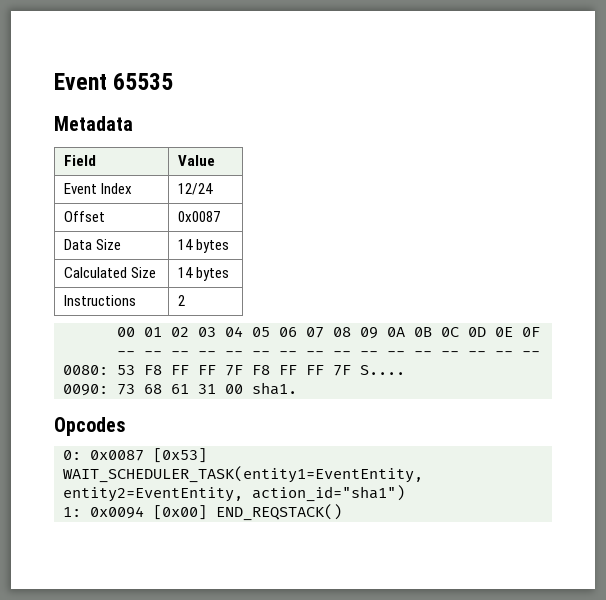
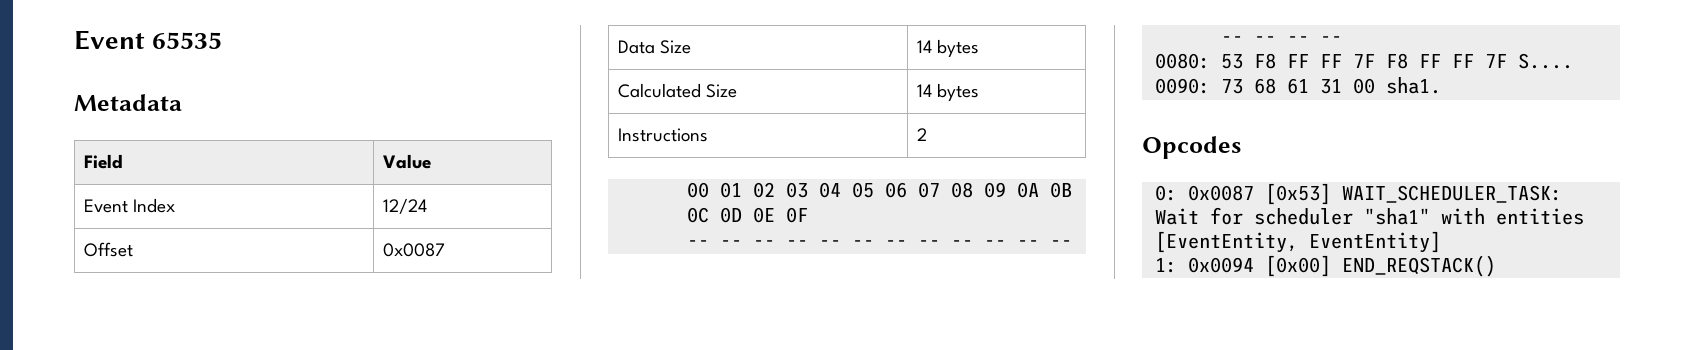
[63,466,423,483] [63,485,405,502] WAIT_SCHEDULER_TASK(entity1=EventEntity, entity2=EventEntity, action_id="sha1") -> [1341,185,1562,203] [1154,207,1584,225] [1154,231,1441,253] WAIT_SCHEDULER_TASK: Wait for scheduler "sha1" with entities [EventEntity, EventEntity]

